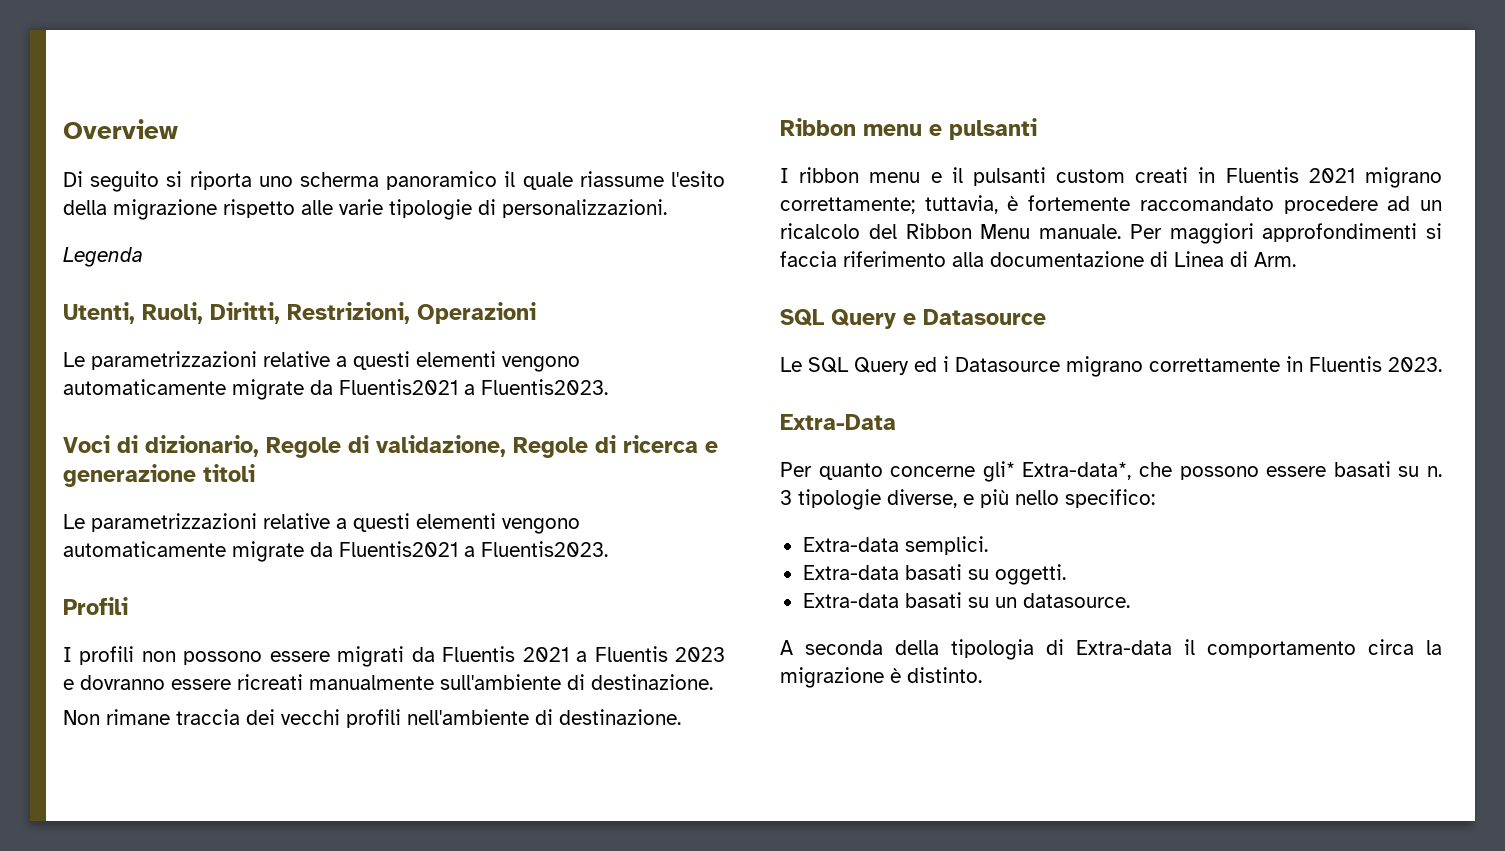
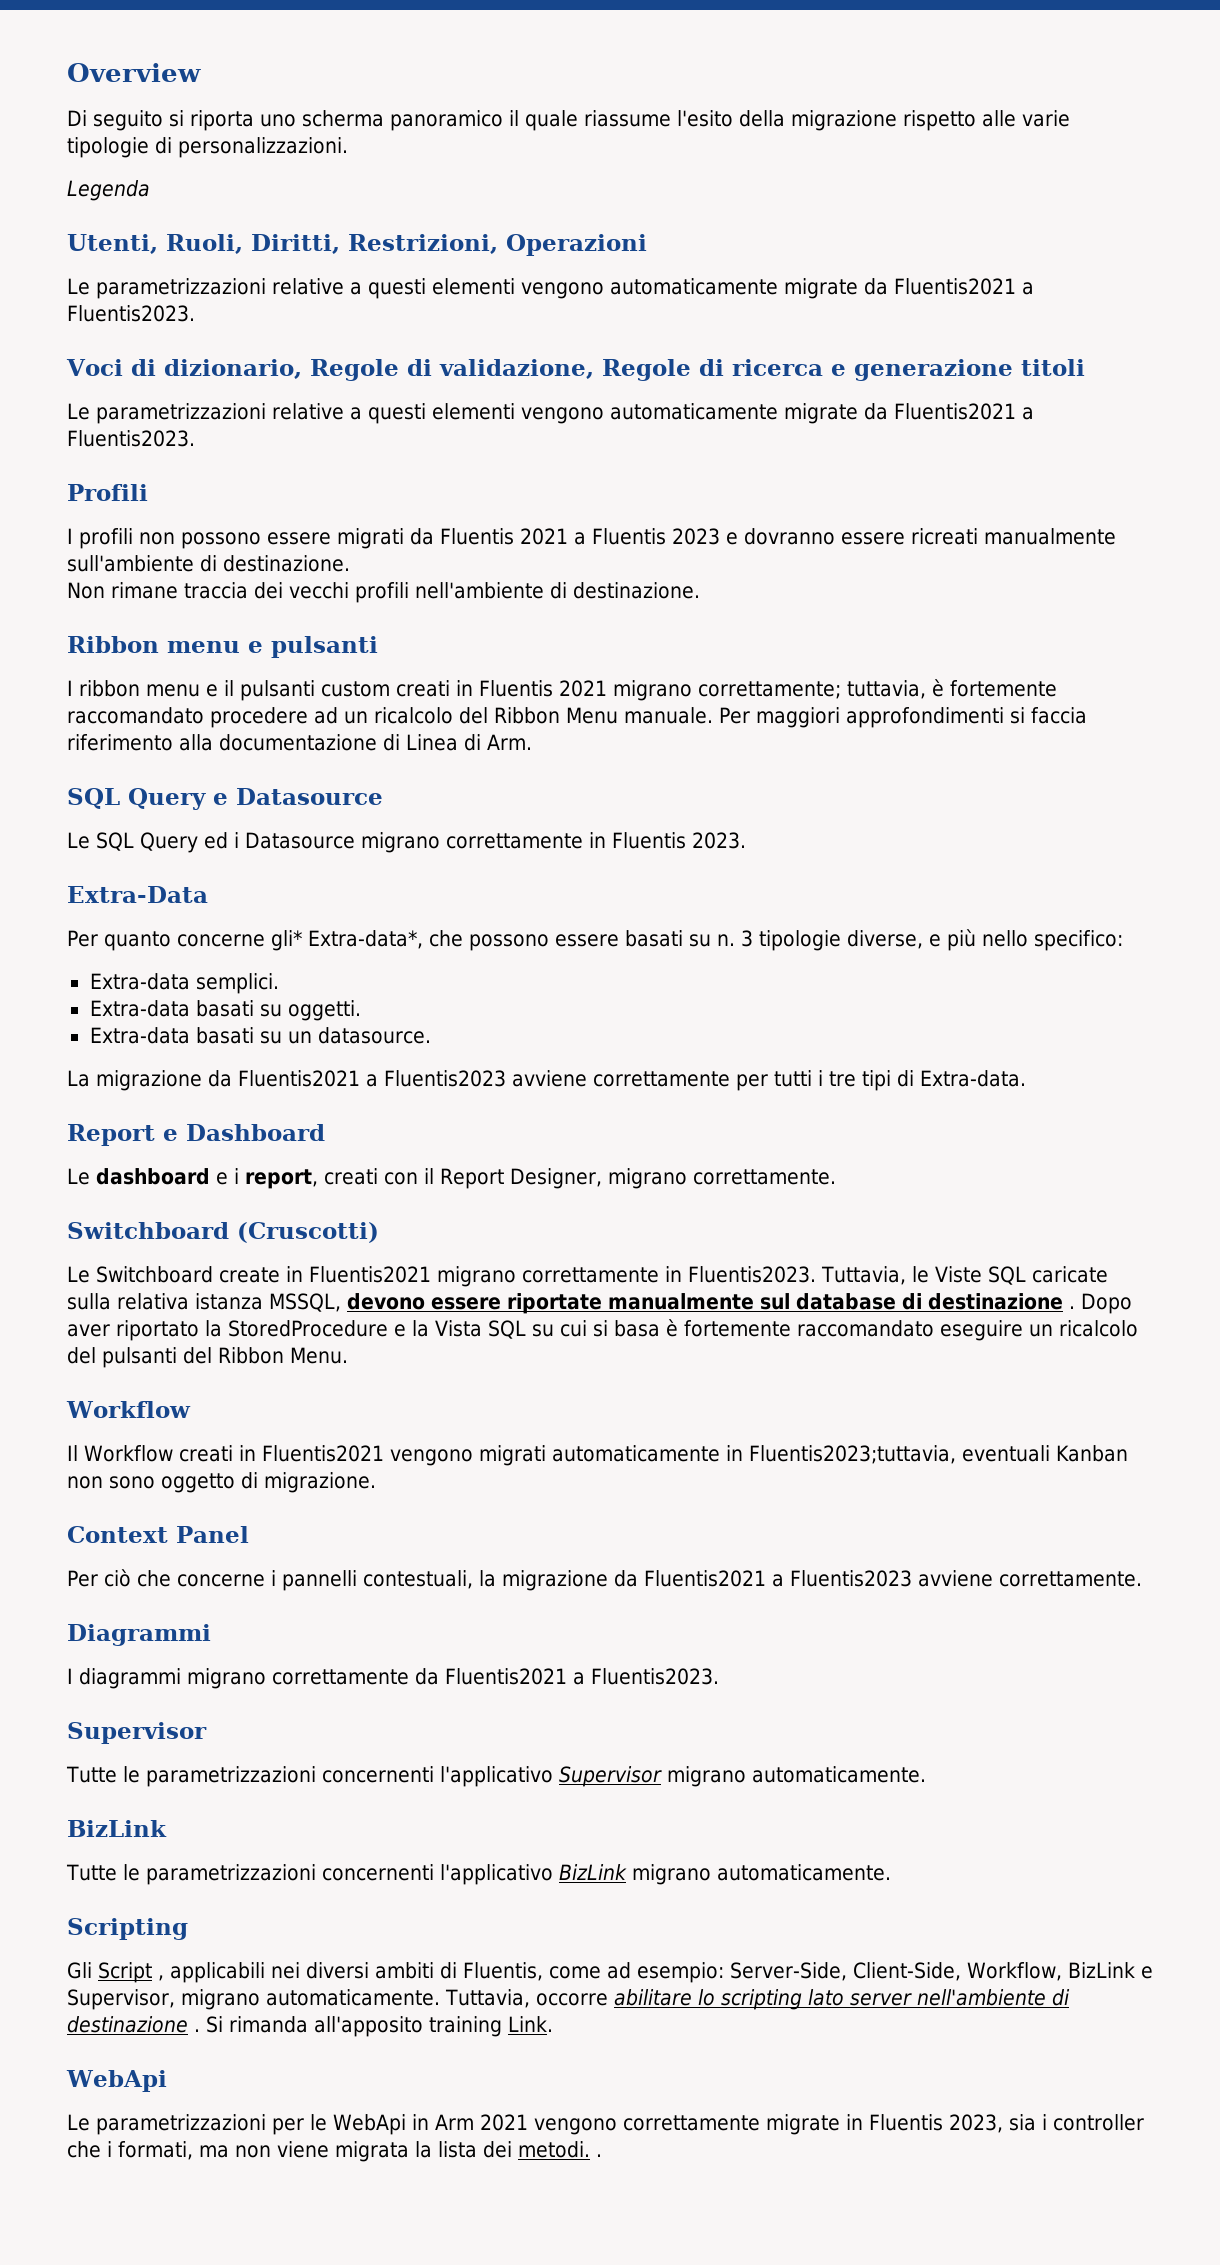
[780,639,1442,660] [780,667,982,688] A seconda della tipologia di Extra-data il comportamento circa la migrazione è distinto. -> [67,1070,1026,1091] [67,1124,325,1146] [67,1168,836,1189] [67,1222,379,1243] [67,1266,1108,1287] [67,1293,1132,1314] [67,1319,1138,1341] [67,1347,348,1368] [66,1401,191,1418] [67,1445,1128,1466] [67,1472,376,1493] [67,1526,249,1543] [67,1569,1142,1591] [67,1624,211,1646] [67,1668,719,1689] [67,1722,207,1744] [66,1766,926,1787] [67,1820,167,1837] [66,1864,891,1885] [67,1918,188,1940] [67,1962,1153,1983] [67,1989,1070,2010] [67,2016,553,2037] [66,2070,167,2092] [67,2114,1144,2135] [67,2141,602,2162] La migrazione da Fluentis2021 a Fluentis2023 avviene correttamente per tutti i tre tipi di Extra-data. // Report e Dashboard // Le dashboard e i report, creati con il Report Designer, migrano correttamente. // Switchboard (Cruscotti) // Le Switchboard create in Fluentis2021 migrano correttamente in Fluentis2023. Tuttavia, le Viste SQL caricate sulla relativa istanza MSSQL, devono essere riportate manualmente sul database di destinazione . Dopo aver riportato la StoredProcedure e la Vista SQL su cui si basa è fortemente raccomandato eseguire un ricalcolo del pulsanti del Ribbon Menu. // Workflow // Il Workflow creati in Fluentis2021 vengono migrati automaticamente in Fluentis2023;tuttavia, eventuali Kanban non sono oggetto di migrazione. // Context Panel // Per ciò che concerne i pannelli contestuali, la migrazione da Fluentis2021 a Fluentis2023 avviene correttamente. // Diagrammi // I diagrammi migrano correttamente da Fluentis2021 a Fluentis2023. // Supervisor // Tutte le parametrizzazioni concernenti l'applicativo Supervisor migrano automaticamente. // BizLink // Tutte le parametrizzazioni concernenti l'applicativo BizLink migrano automaticamente. // Scripting // Gli Script , applicabili nei diversi ambiti di Fluentis, come ad esempio: Server-Side, Client-Side, Workflow, BizLink e Supervisor, migrano automaticamente. Tuttavia, occorre abilitare lo scripting lato server nell'ambiente di destinazione . Si rimanda all'apposito training Link. // WebApi // Le parametrizzazioni per le WebApi in Arm 2021 vengono correttamente migrate in Fluentis 2023, sia i controller che i formati, ma non viene migrata la lista dei metodi. .

